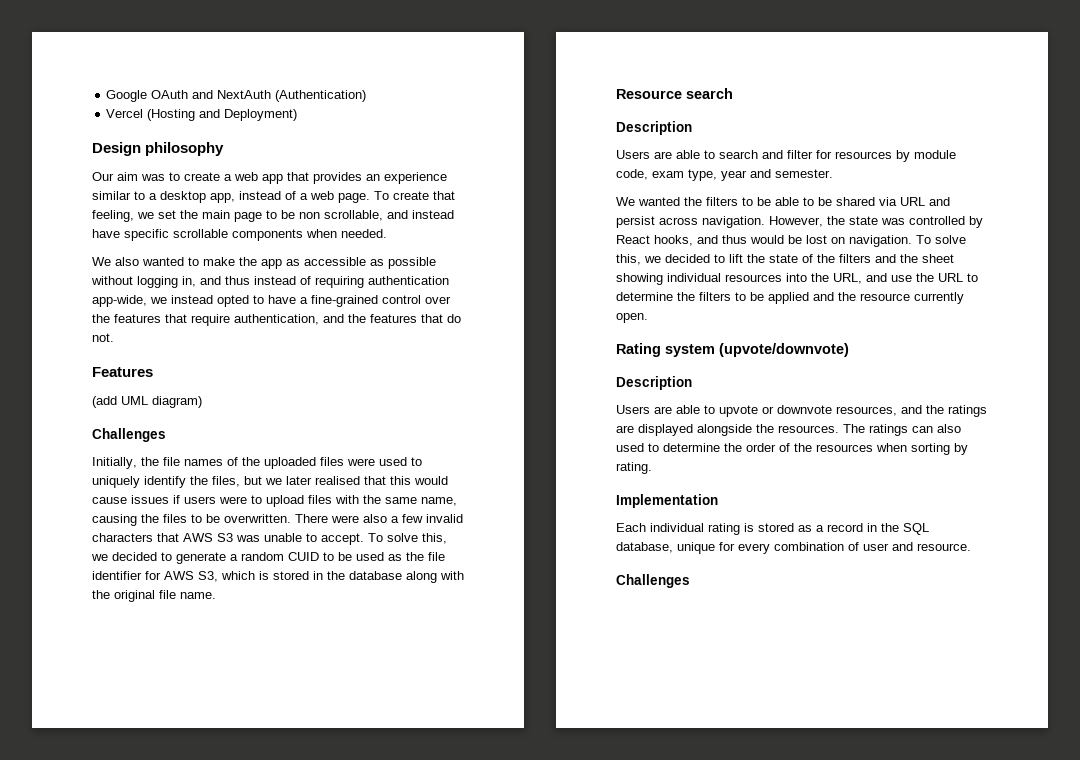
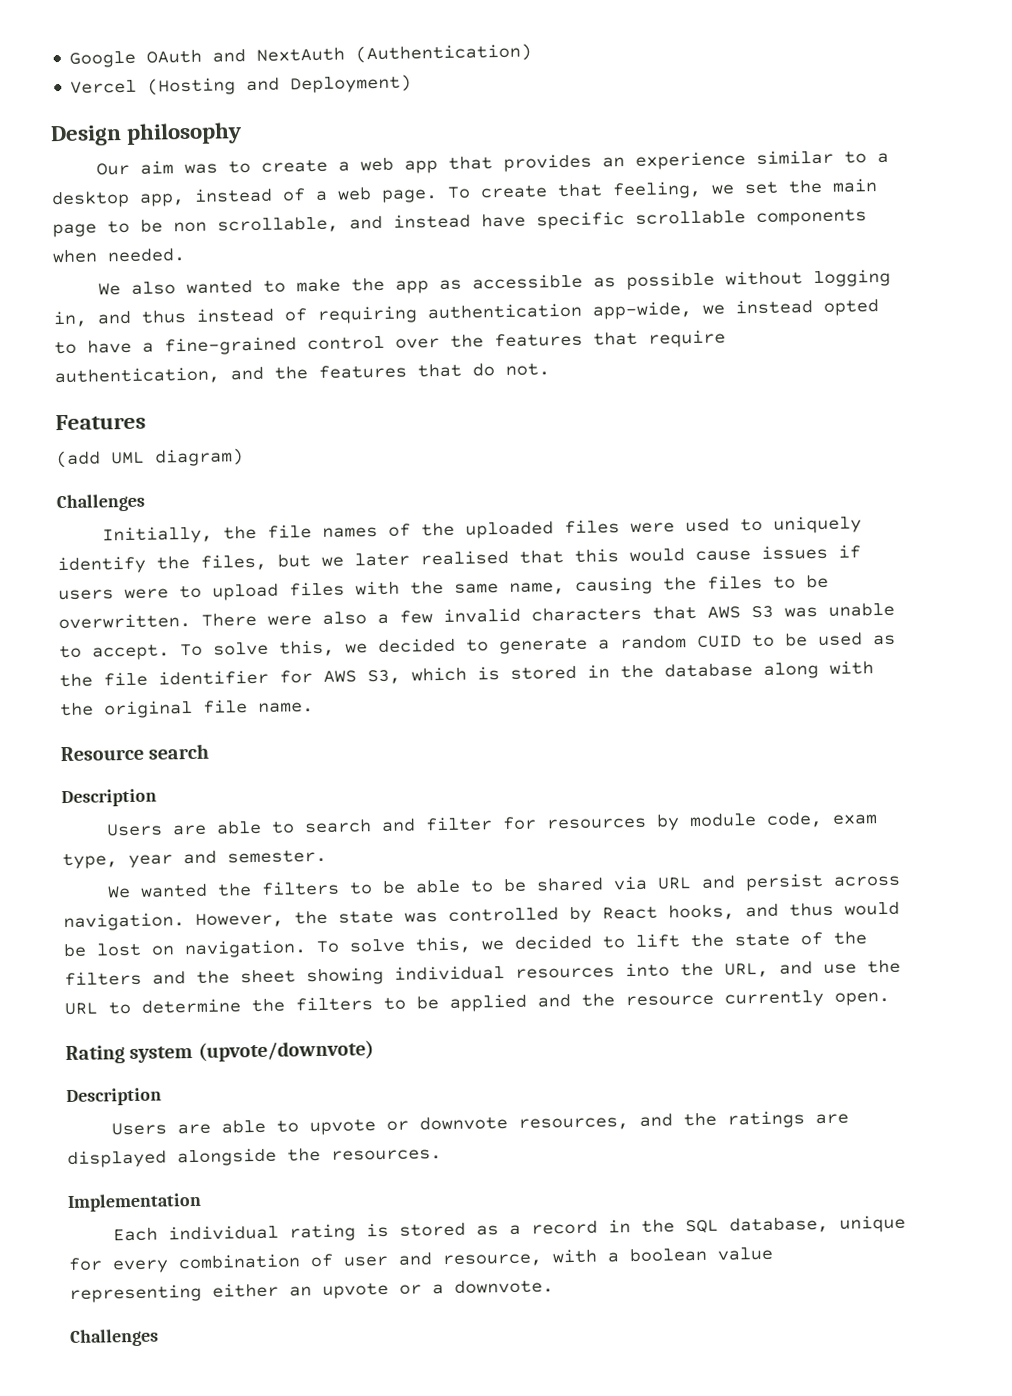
[843,424,961,436] [616,443,968,455] [616,462,652,474] The ratings can also used to determine the order of the resources when sorting by rating. -> (442, 1155) none
[917,543,971,551] resource. -> [442,1246,773,1268] [69,1279,554,1304] resource, with a boolean value representing either an upvote or a downvote.

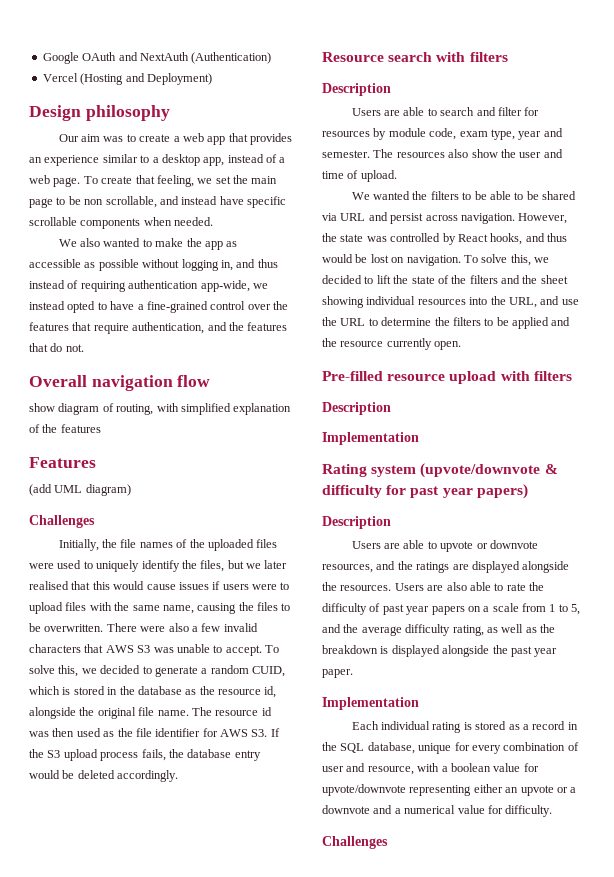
(550, 369) none -> [29,375,211,391] [29,403,292,415] [29,424,101,433] // Overall navigation flow // show diagram of routing, with simplified explanation of the features
[697,633,808,648] CUID to be -> [252,666,285,677] [29,686,277,698] [29,707,272,719] [29,728,75,737] CUID, which is stored in the database as the resource id, alongside the original file name. The resource id was then
[367,660,874,685] [60,699,314,719] S3, which is stored in the database along with the original file name. -> [251,728,280,737] [29,749,261,761] [29,770,179,782] S3. If the S3 upload process fails, the database entry would be deleted accordingly.
(210, 751) none -> [436,52,508,62] with filters
(327, 856) none -> [373,149,563,158] [322,170,397,182] The resources also show the user and time of upload.
[65,1040,374,1065] Rating system (upvote/downvote) -> [322,371,572,384] [322,402,391,415] [322,432,419,445] [322,463,558,478] [322,484,528,499] Pre-filled resource upload with filters // Description // Implementation // Rating system (upvote/downvote & difficulty for past year papers)
(442, 1155) none -> [394,582,544,591] [322,603,581,615] [322,624,555,636] [322,645,558,657] [322,669,353,678] Users are also able to rate the difficulty of past year papers on a scale from 1 to 5, and the average difficulty rating, as well as the breakdown is displayed alongside the past year paper.
(773, 1253) none -> [523,763,539,772] [322,784,406,796] for upvote/downvote
[454,1279,554,1294] downvote. -> [322,805,553,817] downvote and a numerical value for difficulty.

